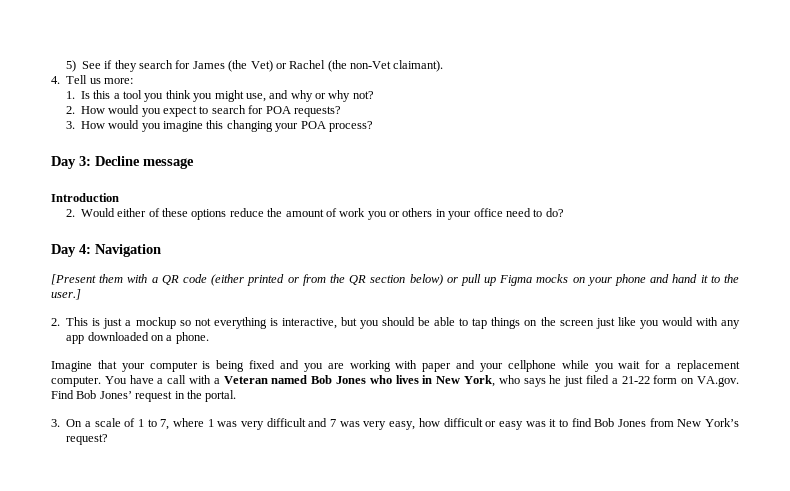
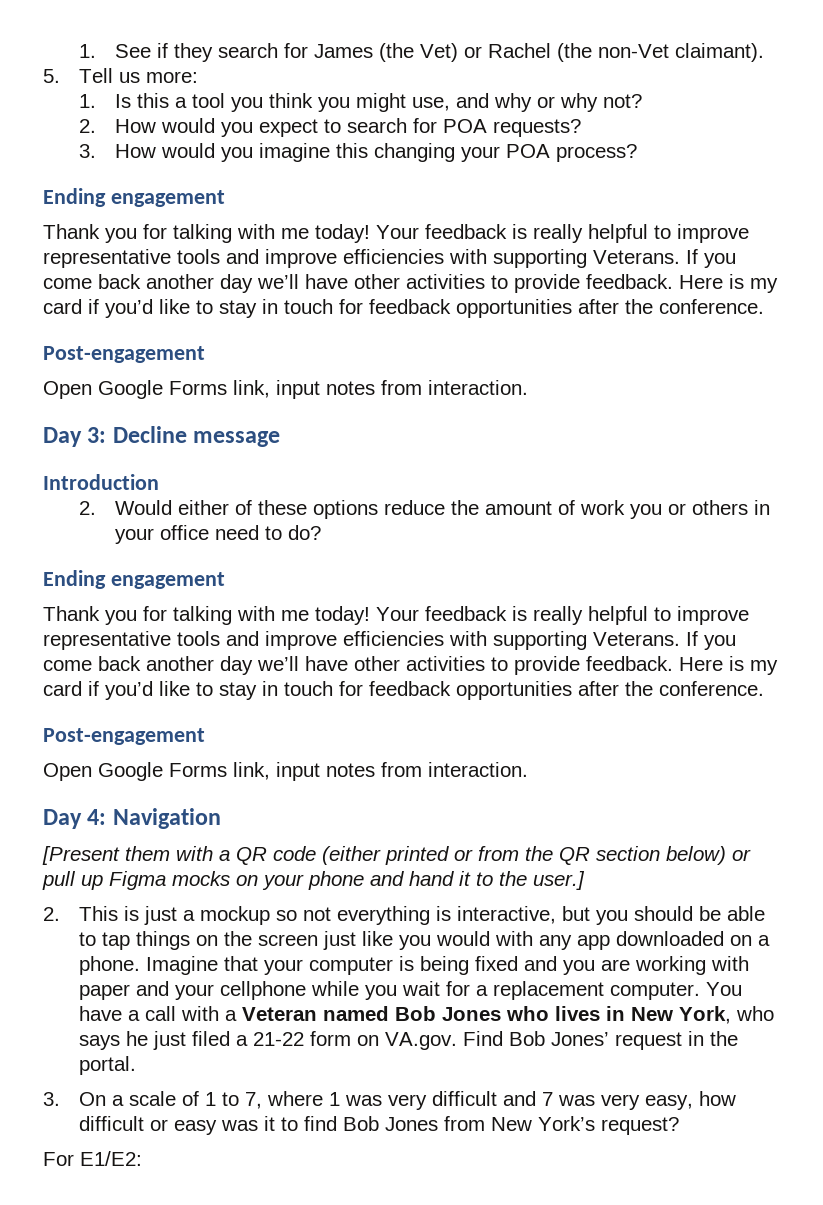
[65,60,76,72] 5) -> [78,44,96,58] 1.
[51,76,60,84] 4. -> [43,69,60,83] 5.
(373, 126) none -> [43,188,225,207] [43,224,749,243] [43,249,736,268] [43,274,778,293] [43,299,764,318] [43,346,205,363] [43,380,528,399] // Ending engagement // Thank you for talking with me today! Your feedback is really helpful to improve representative tools and improve efficiencies with supporting Veterans. If you come back another day we’ll have other activities to provide feedback. Here is my card if you’d like to stay in touch for feedback opportunities after the conference. // Post-engagement // Open Google Forms link, input notes from interaction.
(564, 212) none -> [43,570,225,589] [43,606,749,625] [43,631,736,650] [43,656,778,675] [43,681,764,700] [43,728,205,745] [43,762,528,781] // Ending engagement // Thank you for talking with me today! Your feedback is really helpful to improve representative tools and improve efficiencies with supporting Veterans. If you come back another day we’ll have other activities to provide feedback. Here is my card if you’d like to stay in touch for feedback opportunities after the conference. // Post-engagement // Open Google Forms link, input notes from interaction.
(209, 338) // -> (140, 965) none
(109, 439) none -> [43,1151,142,1166] // For E1/E2:

